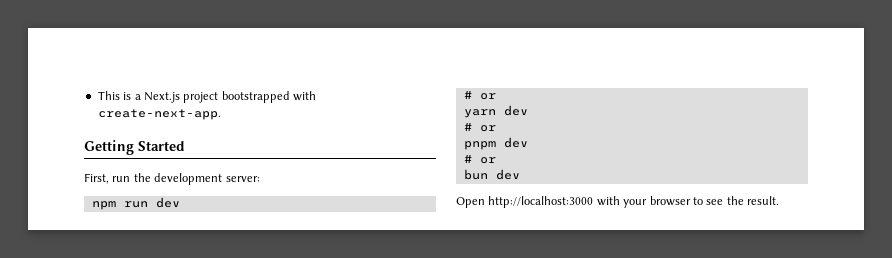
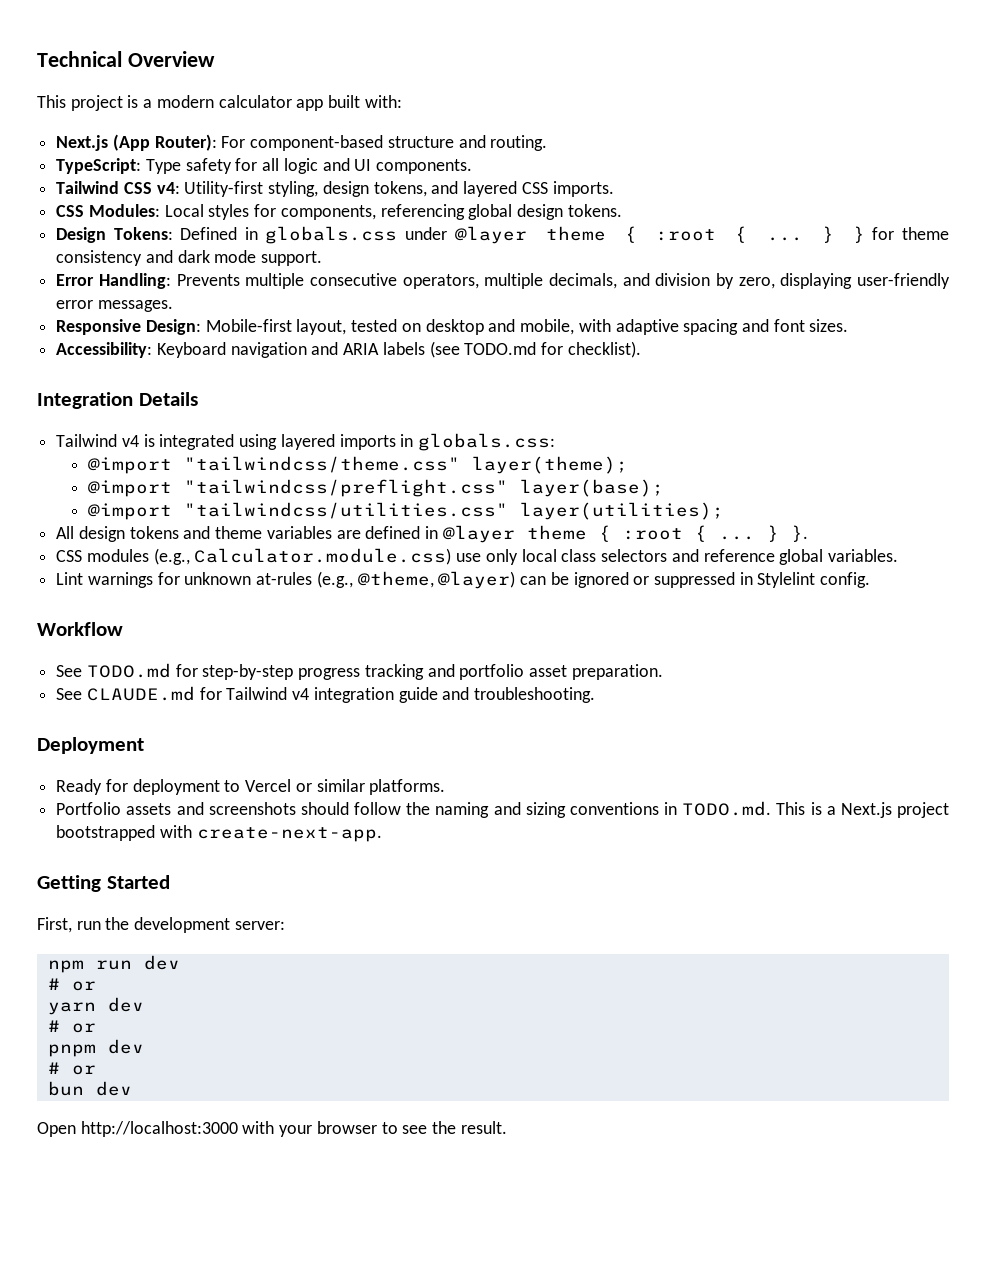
(97, 95) none -> [37,51,215,67] [37,95,402,111] [56,134,548,151] [56,158,473,174] [56,181,614,197] [56,204,622,220] [56,226,949,244] [56,250,323,266] [56,273,950,289] [56,300,173,312] [56,319,849,335] [56,341,641,358] [37,392,198,409] [56,433,556,451] [88,456,629,474] [88,479,665,497] [88,502,725,520] [56,525,808,543] [56,548,898,565] [56,571,871,589] [37,622,123,636] [56,663,663,680] [56,686,596,703] [37,737,144,754] [56,779,446,795] [56,801,772,818] Technical Overview // This project is a modern calculator app built with: // Next.js (App Router): For component-based structure and routing. // TypeScript: Type safety for all logic and UI components. // Tailwind CSS v4: Utility-first styling, design tokens, and layered CSS imports. // CSS Modules: Local styles for components, referencing global design tokens. // Design Tokens: Defined in globals.css under @layer theme { :root { ... } } for theme consistency and dark mode support. // Error Handling: Prevents multiple consecutive operators, multiple decimals, and division by zero, displaying user-friendly error messages. // Responsive Design: Mobile-first layout, tested on desktop and mobile, with adaptive spacing and font sizes. // Accessibility: Keyboard navigation and ARIA labels (see TODO.md for checklist). // Integration Details // Tailwind v4 is integrated using layered imports in globals.css: // @import "tailwindcss/theme.css" layer(theme); // @import "tailwindcss/preflight.css" layer(base); // @import "tailwindcss/utilities.css" layer(utilities); // All design tokens and theme variables are defined in @layer theme { :root { ... } }. // CSS modules (e.g., Calculator.module.css) use only local class selectors and reference global variables. // Lint warnings for unknown at-rules (e.g., @theme, @layer) can be ignored or suppressed in Stylelint config. // Workflow // See TODO.md for step-by-step progress tracking and portfolio asset preparation. // See CLAUDE.md for Tailwind v4 integration guide and troubleshooting. // Deployment // Ready for deployment to Vercel or similar platforms. // Portfolio assets and screenshots should follow the naming and sizing conventions in TODO.md.

